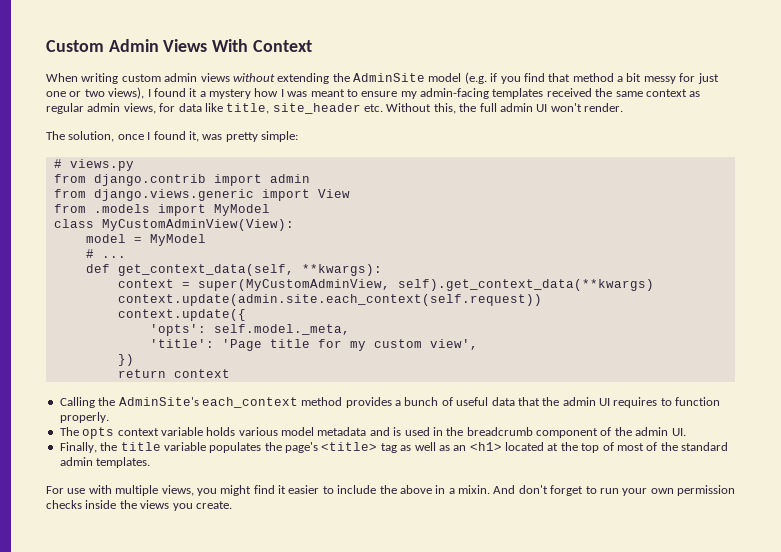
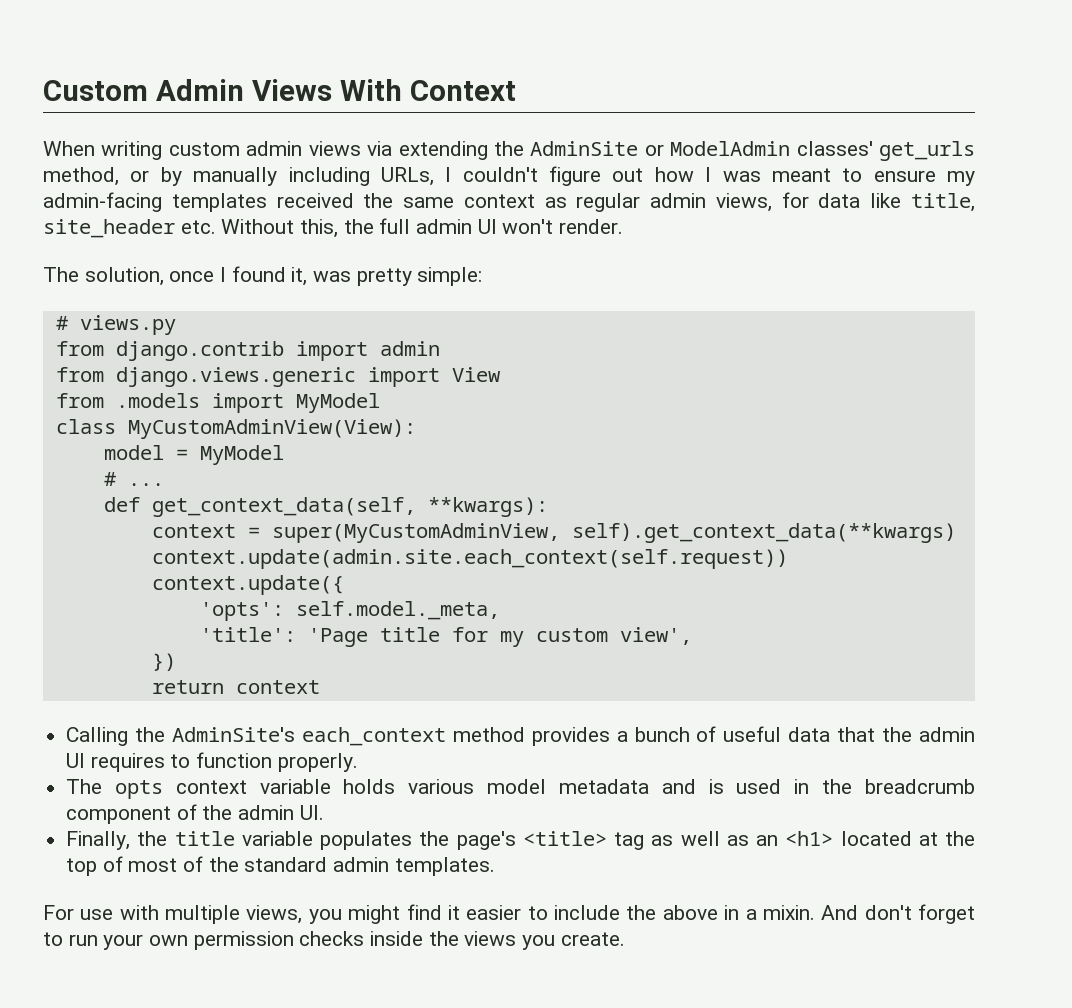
[232,73,275,82] without -> [367,141,393,156] via
[428,72,719,84] [46,87,251,99] model (e.g. if you find that method a bit messy for just one or two views), I found it a mystery -> [644,141,975,161] [43,166,644,186] or ModelAdmin classes' get_urls method, or by manually including URLs, I couldn't figure out

